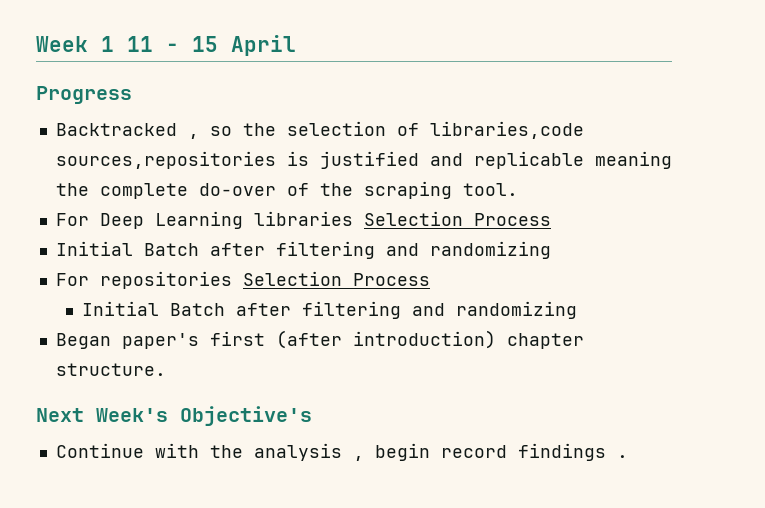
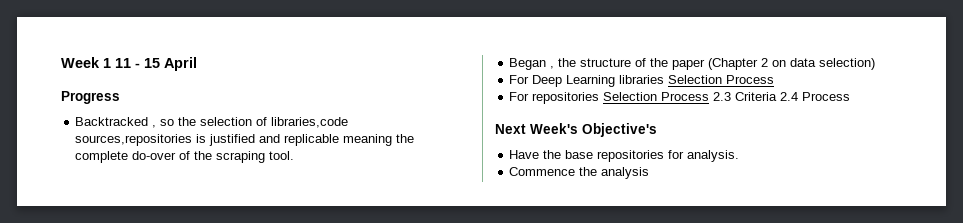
(518, 189) none -> [509,58,876,70] // Began , the structure of the paper (Chapter 2 on data selection)
[55,241,551,259] [55,271,430,289] [82,301,578,319] [55,330,584,349] [55,363,166,376] [36,406,312,426] [55,443,628,461] Initial Batch after filtering and randomizing // For repositories Selection Process // Initial Batch after filtering and randomizing // Began paper's first (after introduction) chapter structure. // Next Week's Objective's // Continue with the analysis , begin record findings . -> [509,92,851,104] [495,123,657,137] [509,150,740,162] [509,167,650,179] For repositories Selection Process 2.3 Criteria 2.4 Process // Next Week's Objective's // Have the base repositories for analysis. // Commence the analysis

